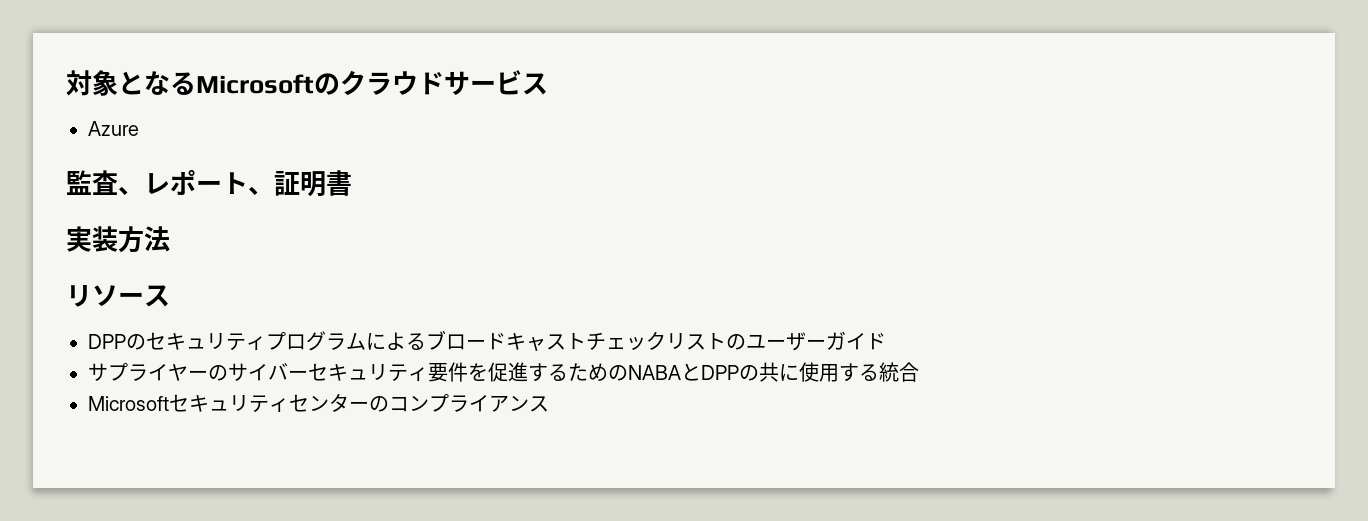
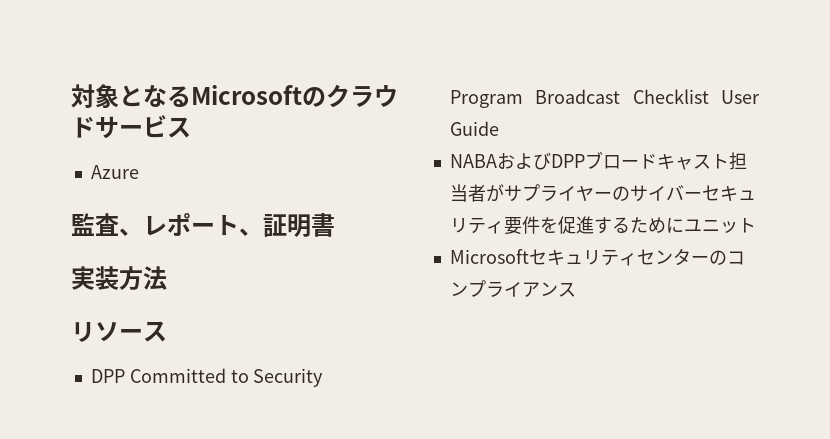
[126,330,886,351] のセキュリティプログラムによるブロードキャストチェックリストのユーザーガイド // -> [129,368,324,387] [449,89,760,108] [449,121,499,136] [449,151,747,170] [449,184,504,202] Committed to Security Program Broadcast Checklist User Guide // NABAおよびDPPブロードキャスト担当者が
[608,362,919,382] のNABAとDPPの共に使用する統合 -> [665,217,756,233] にユニット

